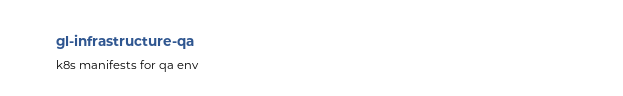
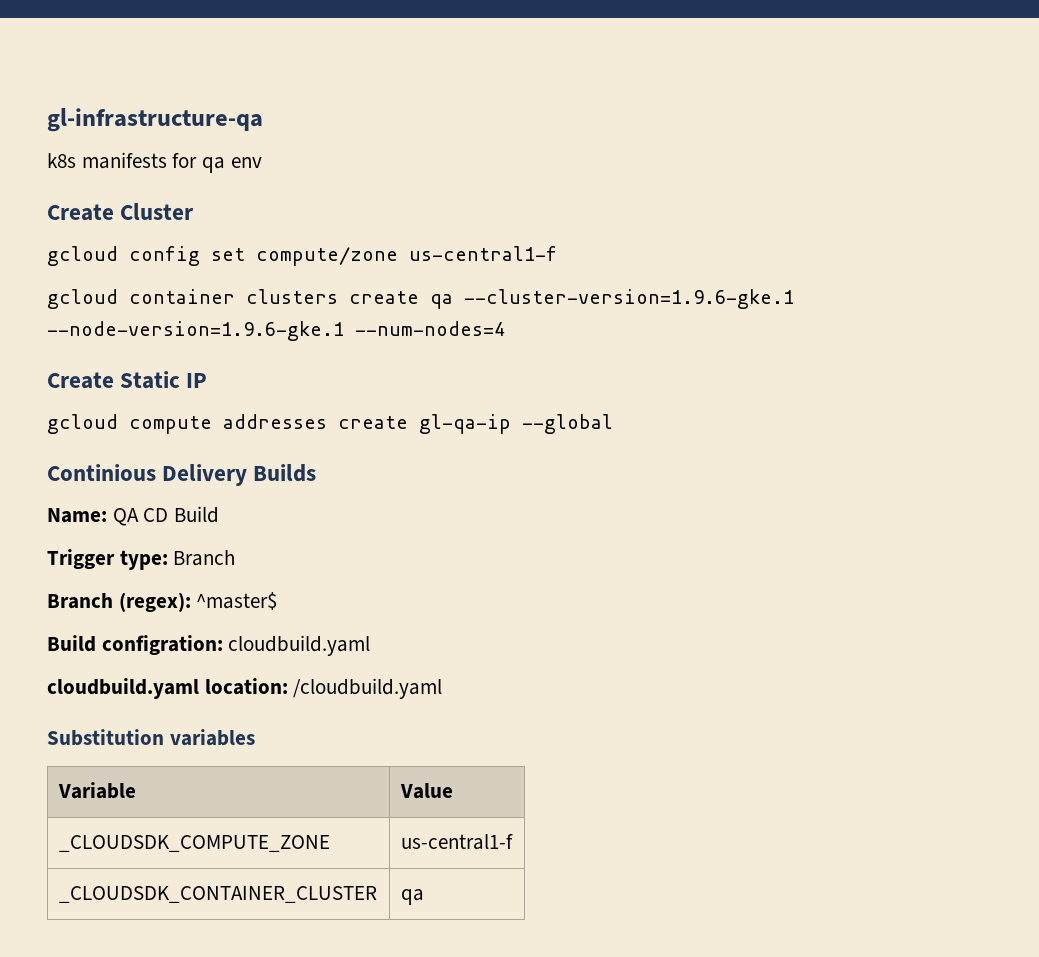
(200, 66) none -> [47,203,195,221] [47,246,557,266] [47,289,794,309] [47,321,505,341] [47,371,208,389] [47,414,613,434] [47,464,317,486] [47,506,220,526] [47,549,236,570] [47,592,278,612] [47,635,371,656] [47,678,443,699] [47,729,255,746] [57,782,136,799] [399,783,453,799] [58,835,330,852] [400,834,513,850] [58,886,377,903] [400,889,424,905] // Create Cluster // gcloud config set compute/zone us-central1-f // gcloud container clusters create qa --cluster-version=1.9.6-gke.1 --node-version=1.9.6-gke.1 --num-nodes=4 // Create Static IP // gcloud compute addresses create gl-qa-ip --global // Continious Delivery Builds // Name: QA CD Build // Trigger type: Branch // Branch (regex): ^master$ // Build configration: cloudbuild.yaml // cloudbuild.yaml location: /cloudbuild.yaml // Substitution variables // Variable | Value // _CLOUDSDK_COMPUTE_ZONE | us-central1-f // _CLOUDSDK_CONTAINER_CLUSTER | qa

